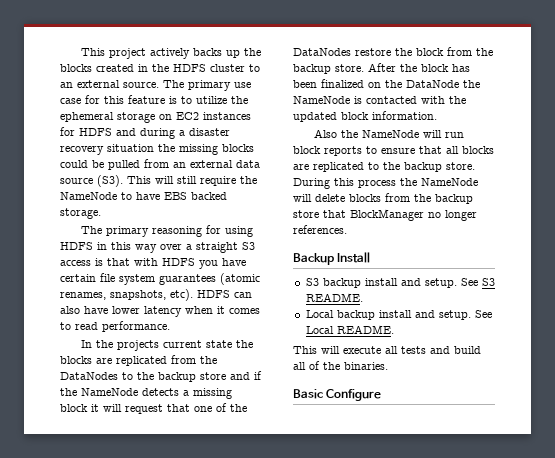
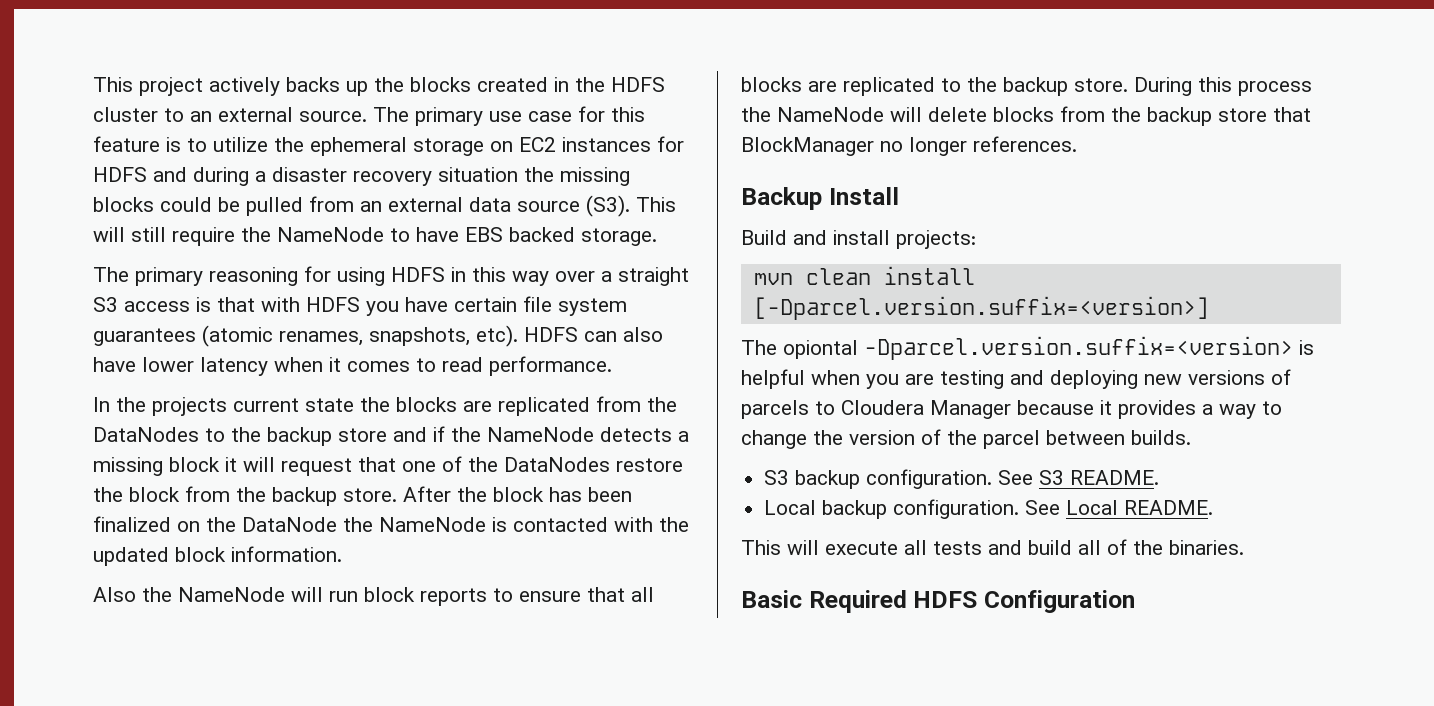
(371, 257) none -> [741,230,976,249] [753,266,975,285] [753,296,1209,320] [741,336,1314,360] [741,369,1291,389] [741,400,1282,419] [741,429,1191,449] // Build and install projects: // mvn clean install [-Dparcel.version.suffix=<version>] // The opiontal -Dparcel.version.suffix=<version> is helpful when you are testing and deploying new versions of parcels to Cloudera Manager because it provides a way to change the version of the parcel between builds.
[364,278,457,288] install and setup. -> [866,469,993,489] configuration.
[378,310,471,320] install and setup. -> [893,499,1020,519] configuration.
[326,389,382,401] Configure -> [808,590,1135,613] Required HDFS Configuration

